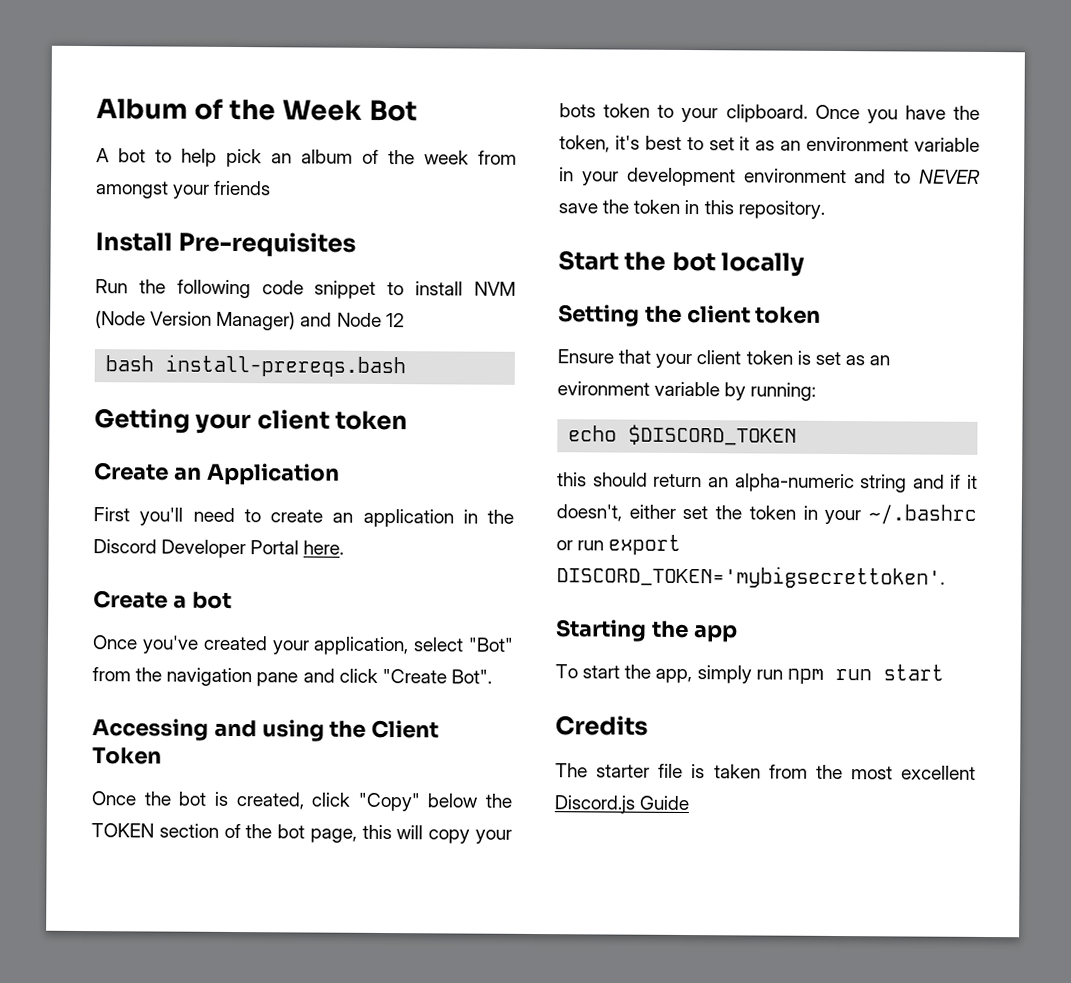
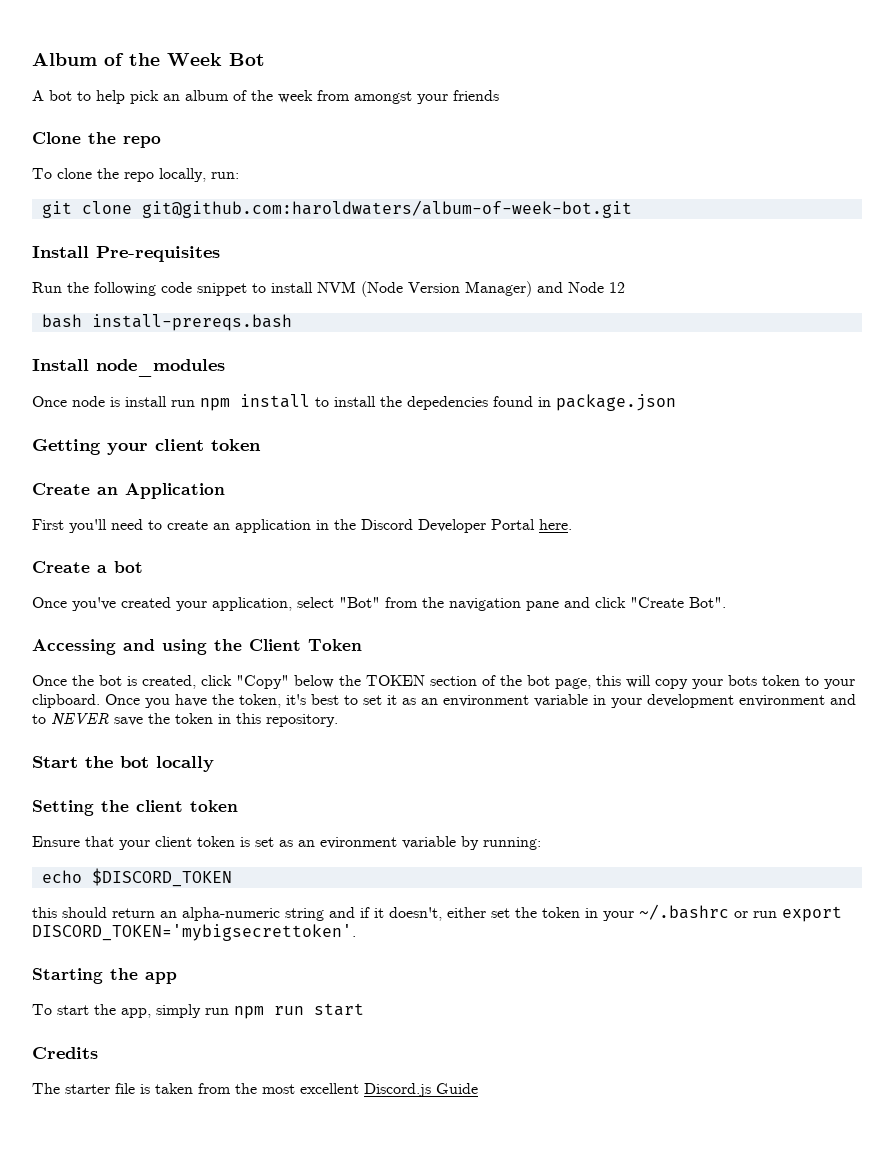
(272, 188) none -> [32,132,161,148] [32,168,239,182] [41,200,632,218] // Clone the repo // To clone the repo locally, run: // git clone git@github.com:haroldwaters/album-of-week-bot.git
(407, 366) none -> [32,359,225,377] [32,394,676,411] // Install node_modules // Once node is install run npm install to install the depedencies found in package.json

